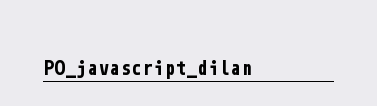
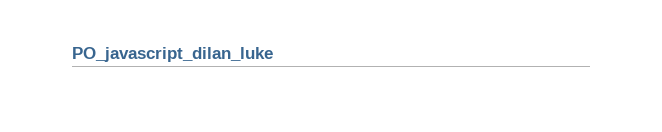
[43,60,252,79] PO_javascript_dilan -> [72,47,273,62] PO_javascript_dilan_luke

